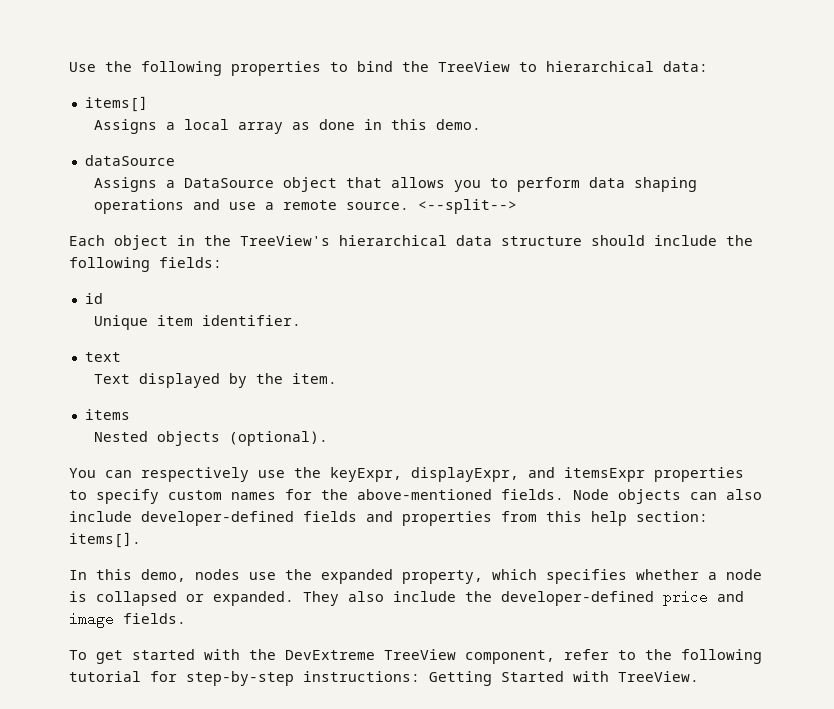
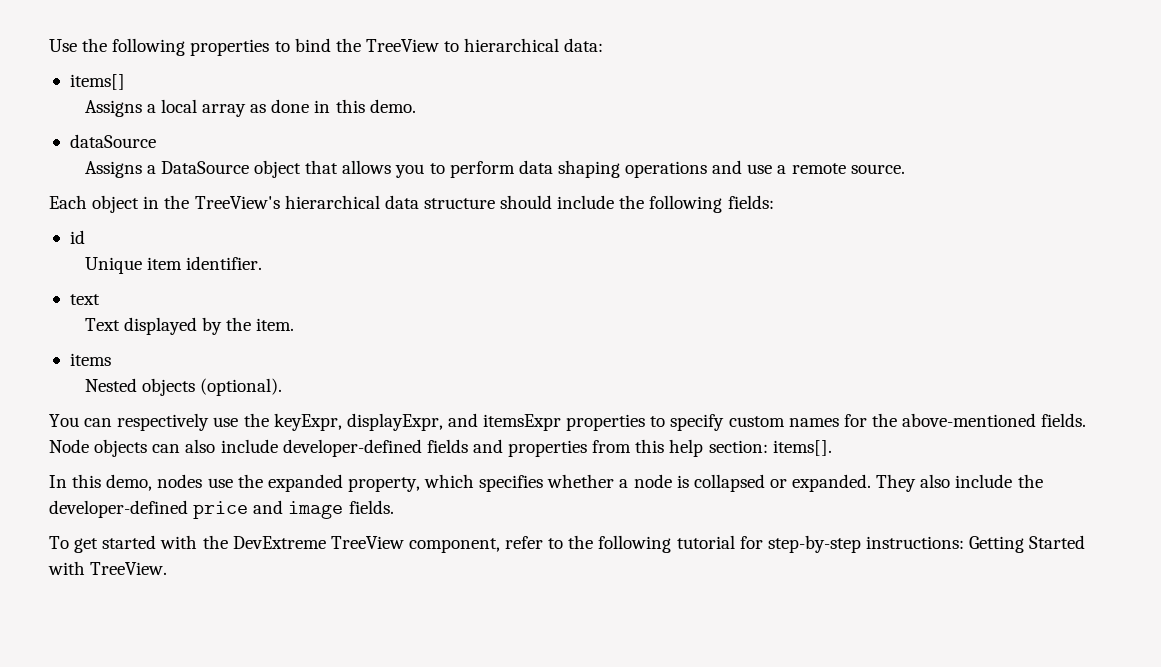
[417,199,517,214] <--split--> -> (905, 169) none

